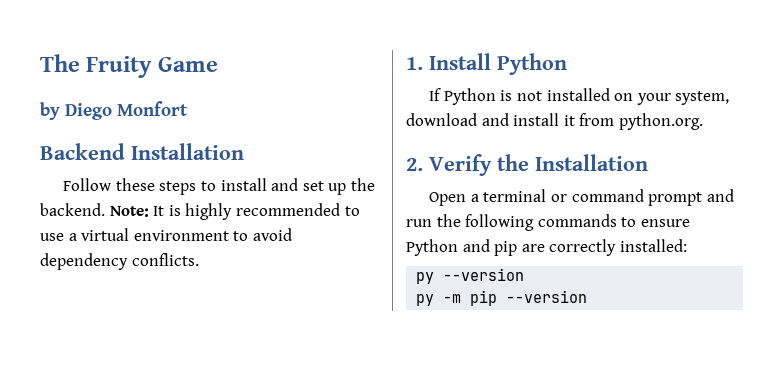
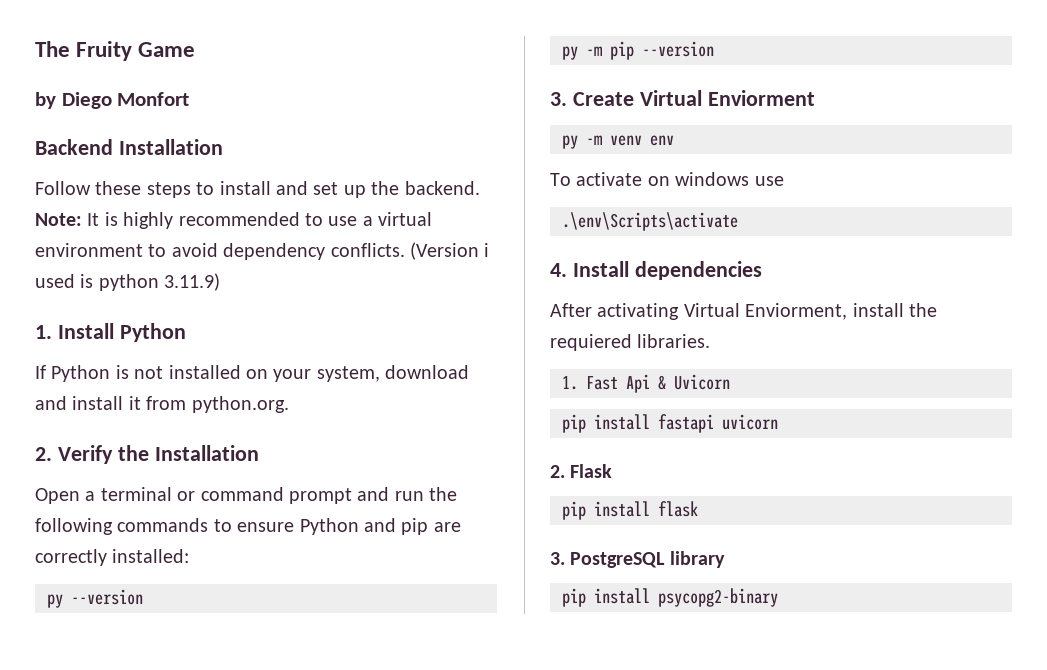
(199, 259) none -> [410,242,490,260] [35,273,221,291] (Version i used is python 3.11.9)
(588, 296) none -> [550,90,815,106] [562,135,674,149] [550,172,784,186] [562,212,738,231] [550,261,762,280] [550,303,937,320] [550,334,711,351] [562,374,730,393] [562,414,778,433] [550,464,613,478] [562,501,698,520] [550,551,725,568] [562,588,778,607] // 3. Create Virtual Enviorment // py -m venv env // To activate on windows use // .\env\Scripts\activate // 4. Install dependencies // After activating Virtual Enviorment, install the requiered libraries. // 1. Fast Api & Uvicorn // pip install fastapi uvicorn // 2. Flask // pip install flask // 3. PostgreSQL library // pip install psycopg2-binary

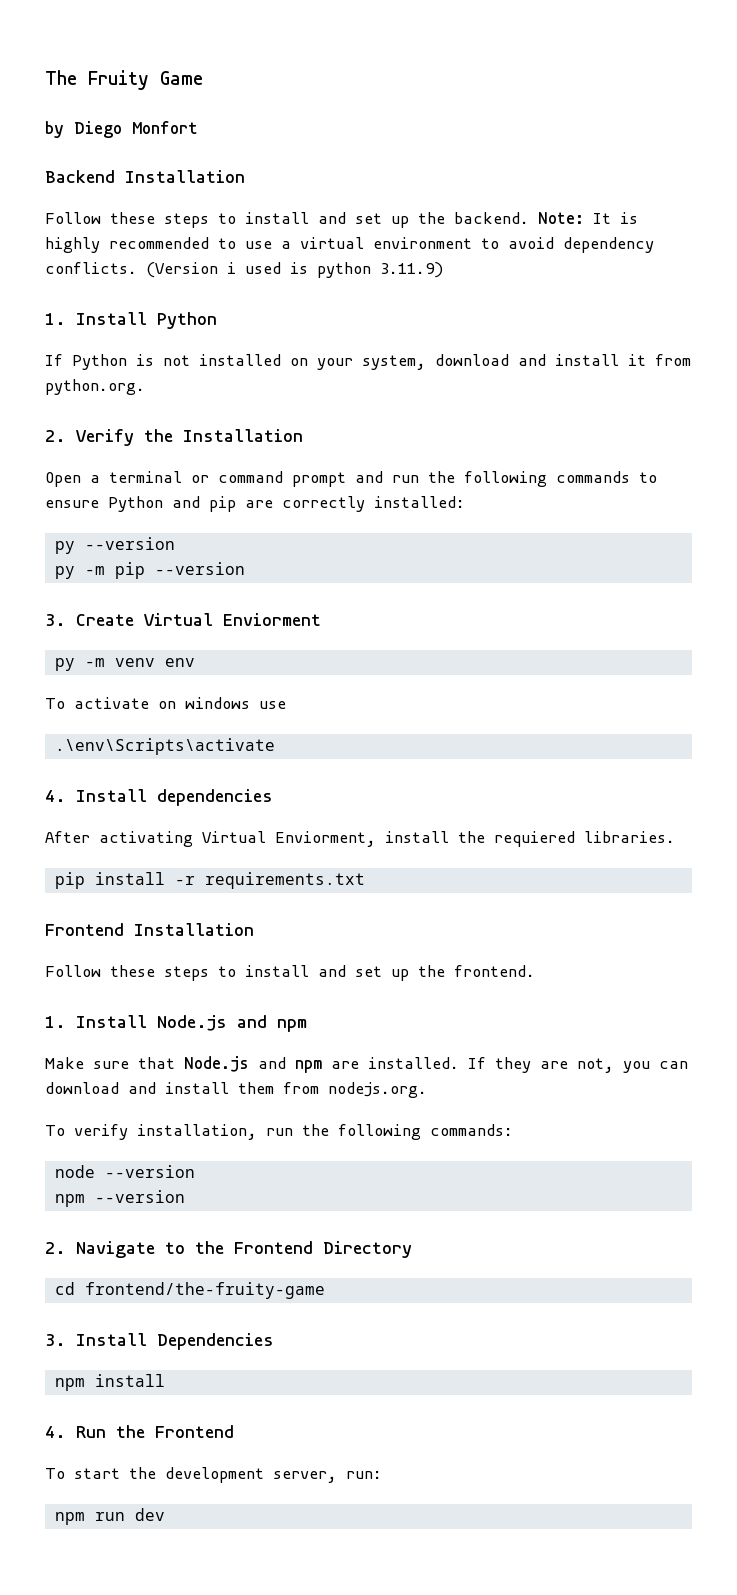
[562,374,730,393] [562,414,778,433] [550,464,613,478] [562,501,698,520] [550,551,725,568] [562,588,778,607] 1. Fast Api & Uvicorn // pip install fastapi uvicorn // 2. Flask // pip install flask // 3. PostgreSQL library // pip install psycopg2-binary -> [54,872,365,889] [45,923,254,936] [45,965,535,981] [45,1015,307,1032] [45,1056,688,1073] [45,1082,427,1098] [45,1124,513,1140] [54,1165,195,1178] [54,1190,185,1207] [45,1241,412,1258] [54,1282,325,1299] [45,1333,274,1350] [54,1374,165,1391] [45,1425,234,1438] [45,1467,382,1483] [54,1508,165,1525] pip install -r requirements.txt // Frontend Installation // Follow these steps to install and set up the frontend. // 1. Install Node.js and npm // Make sure that Node.js and npm are installed. If they are not, you can download and install them from nodejs.org. // To verify installation, run the following commands: // node --version // npm --version // 2. Navigate to the Frontend Directory // cd frontend/the-fruity-game // 3. Install Dependencies // npm install // 4. Run the Frontend // To start the development server, run: // npm run dev

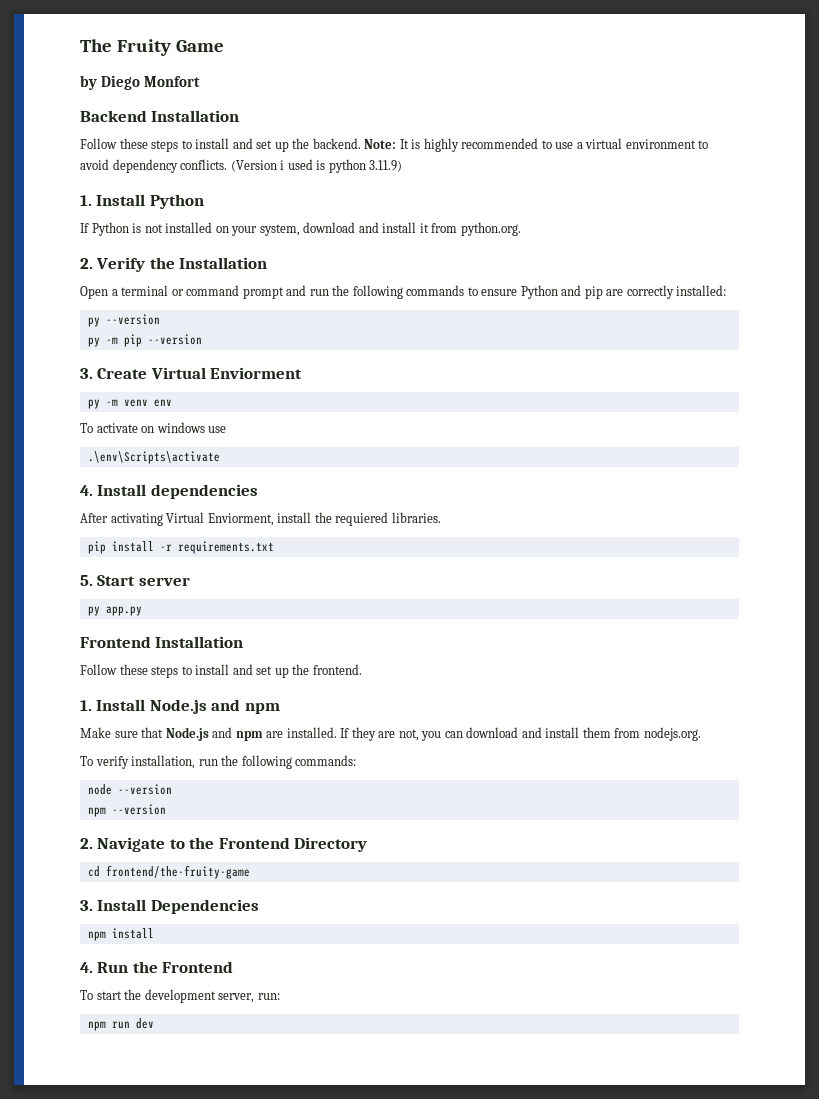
(365, 880) none -> [80,575,190,586] [87,606,142,616] // 5. Start server // py app.py

